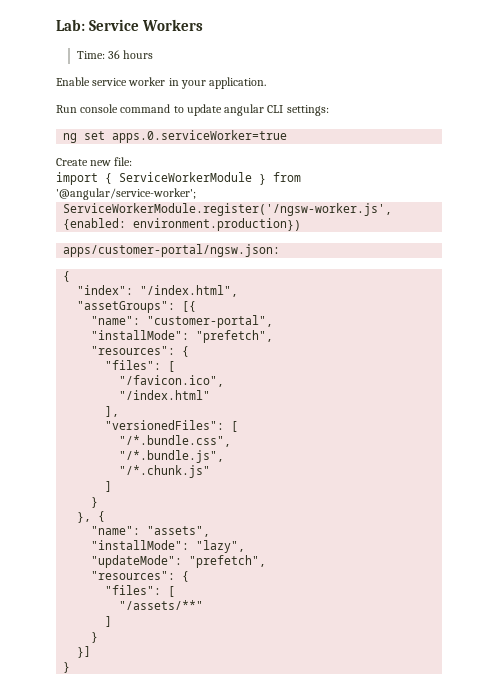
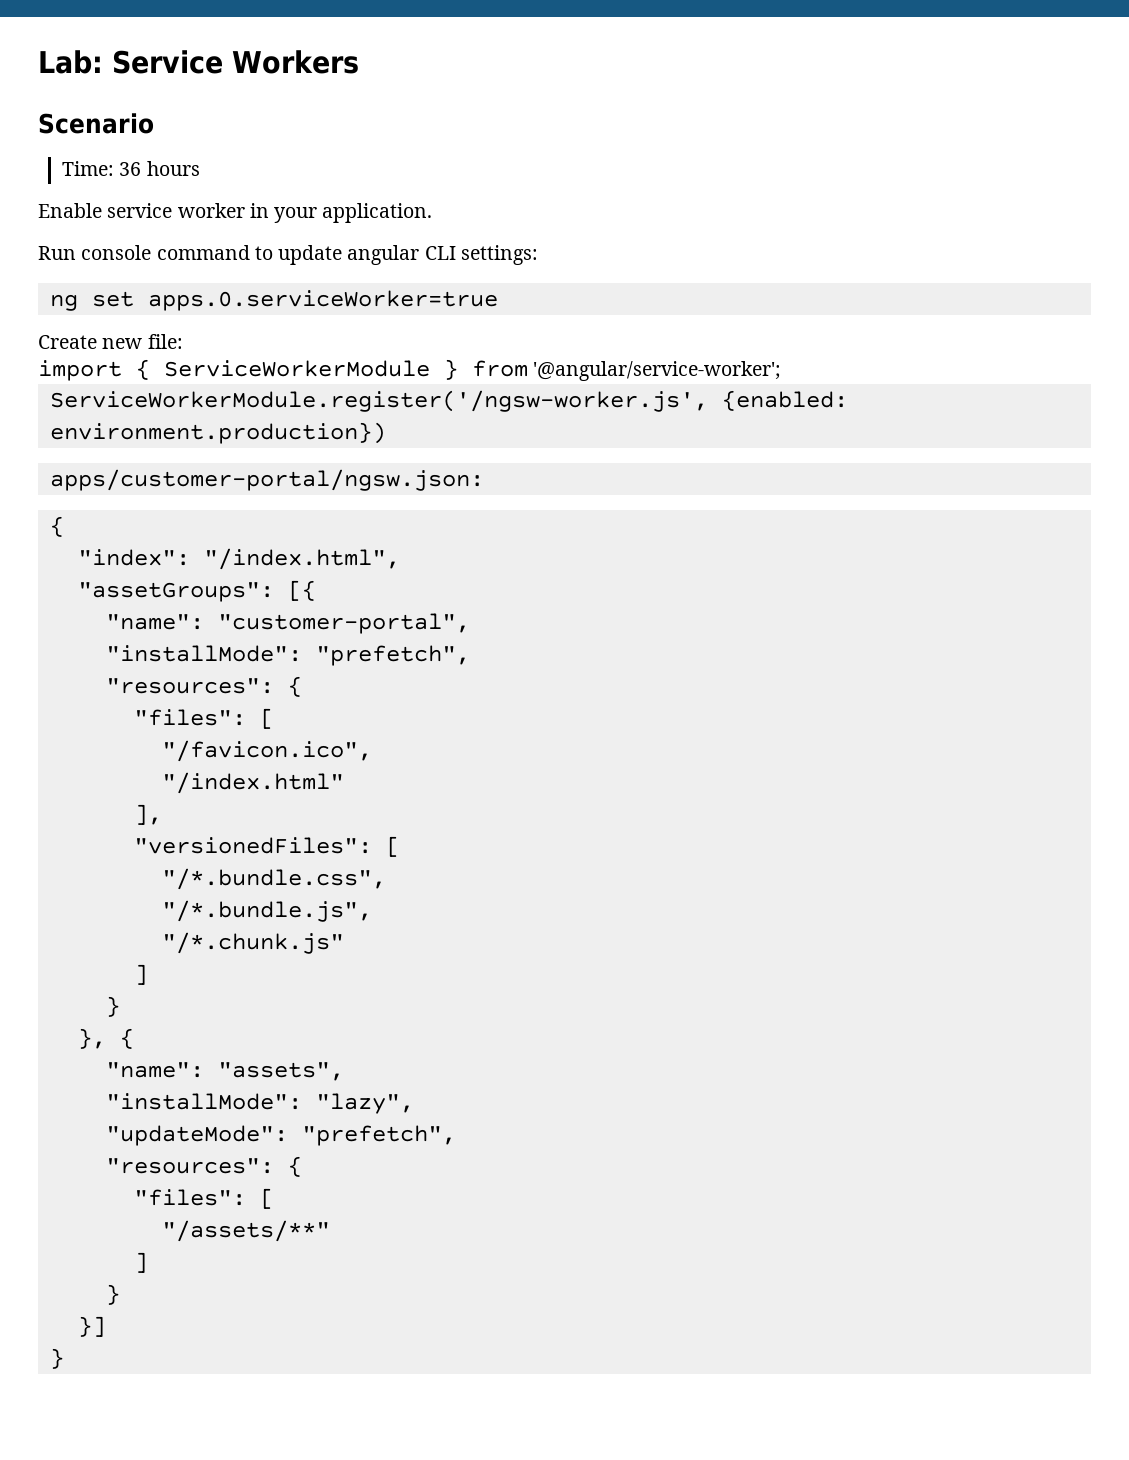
(204, 25) none -> [38,113,154,134] // Scenario

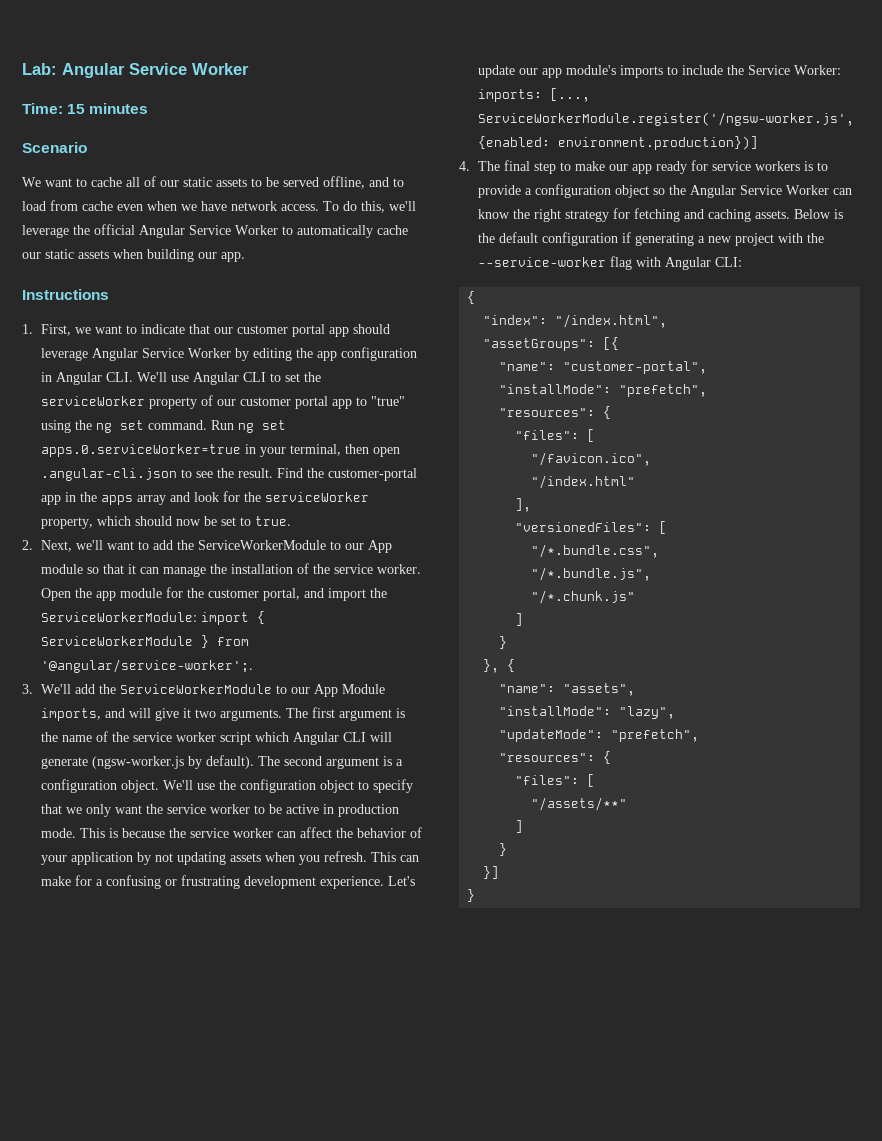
[112,50,359,74] [38,113,154,134] [62,161,200,176] [38,203,433,223] [38,245,538,265] [49,290,498,311] [38,334,183,349] Service Workers // Scenario // Time: 36 hours // Enable service worker in your application. // Run console command to update angular CLI settings: // ng set apps.0.serviceWorker=true // Create new file: // -> [62,63,249,78] [22,103,149,114] [22,142,87,153] [22,176,404,189] [22,200,416,213] [22,224,408,238] [22,249,245,262] [22,289,109,300] [22,324,390,337] [40,347,417,361] [40,372,321,385] [40,395,405,409] [40,420,286,433] [40,444,400,457] [40,468,417,481] [40,491,369,505] [40,516,291,529] [22,540,392,553] [40,563,421,577] [40,587,387,601] [40,612,197,622] Angular Service Worker // Time: 15 minutes // Scenario // We want to cache all of our static assets to be served offline, and to load from cache even when we have network access. To do this, we'll leverage the official Angular Service Worker to automatically cache our static assets when building our app. // Instructions // 1. First, we want to indicate that our customer portal app should leverage Angular Service Worker by editing the app configuration in Angular CLI. We'll use Angular CLI to set the serviceWorker property of our customer portal app to "true" using the ng set command. Run ng set apps.0.serviceWorker=true in your terminal, then open .angular-cli.json to see the result. Find the customer-portal app in the apps array and look for the serviceWorker property, which should now be set to true. // 2. Next, we'll want to add the ServiceWorkerModule to our App module so that it can manage the installation of the service worker. Open the app module for the customer portal, and import the ServiceWorkerModule:
[533,361,782,381] [49,390,848,412] [49,422,386,444] [49,469,484,491] '@angular/service-worker'; // ServiceWorkerModule.register('/ngsw-worker.js', {enabled: environment.production}) // apps/customer-portal/ngsw.json: -> [40,659,253,673] [22,684,385,697] [40,707,405,721] [40,731,392,745] [40,755,403,769] [40,779,413,793] [40,804,399,817] [40,827,422,838] [40,851,419,865] [40,875,415,889] [477,65,841,78] [477,88,590,102] [477,112,854,126] [477,136,758,150] [459,160,828,174] [477,184,852,198] [477,208,843,222] [477,232,824,246] [477,256,742,270] '@angular/service-worker';. // 3. We'll add the ServiceWorkerModule to our App Module imports, and will give it two arguments. The first argument is the name of the service worker script which Angular CLI will generate (ngsw-worker.js by default). The second argument is a configuration object. We'll use the configuration object to specify that we only want the service worker to be active in production mode. This is because the service worker can affect the behavior of your application by not updating assets when you refresh. This can make for a confusing or frustrating development experience. Let's update our app module's imports to include the Service Worker: imports: [..., ServiceWorkerModule.register('/ngsw-worker.js', {enabled: environment.production})] // 4. The final step to make our app ready for service workers is to provide a configuration object so the Angular Service Worker can know the right strategy for fetching and caching assets. Below is the default configuration if generating a new project with the --service-worker flag with Angular CLI:

